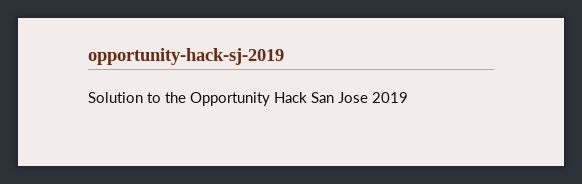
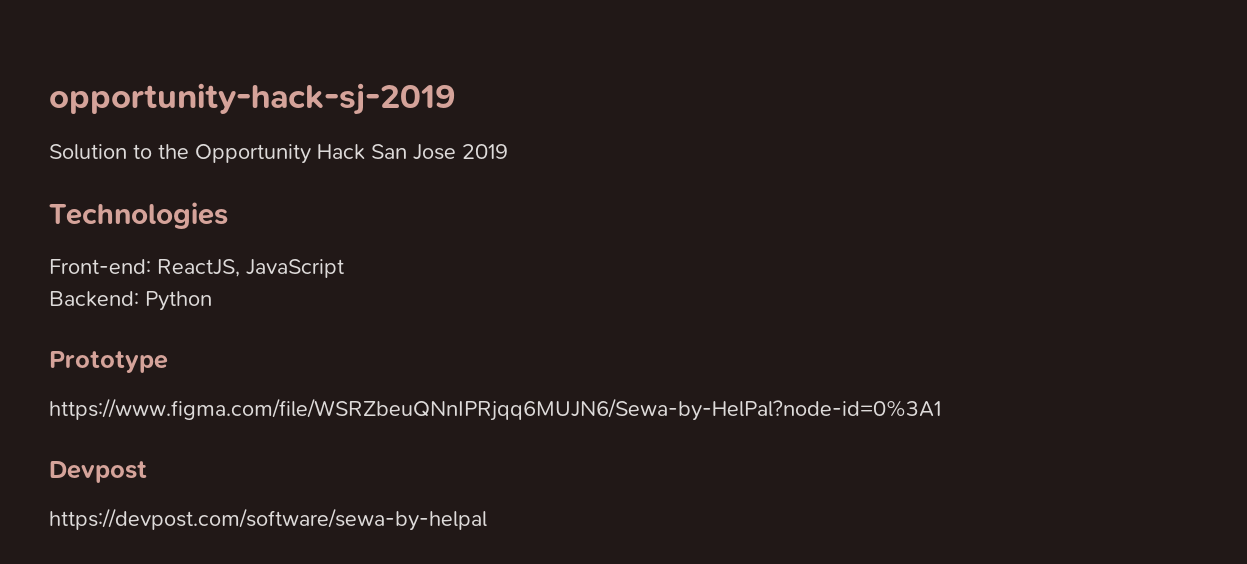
(408, 97) none -> [49,202,228,229] [49,259,344,278] [49,291,212,311] [49,351,168,373] [49,398,941,421] [49,461,147,483] [49,508,487,531] // Technologies // Front-end: ReactJS, JavaScript // Backend: Python // Prototype // https://www.figma.com/file/WSRZbeuQNnIPRjqq6MUJN6/Sewa-by-HelPal?node-id=0%3A1 // Devpost // https://devpost.com/software/sewa-by-helpal

